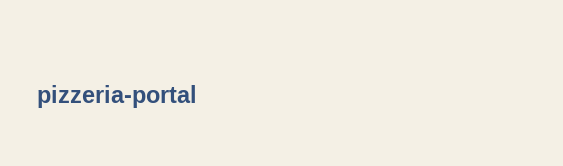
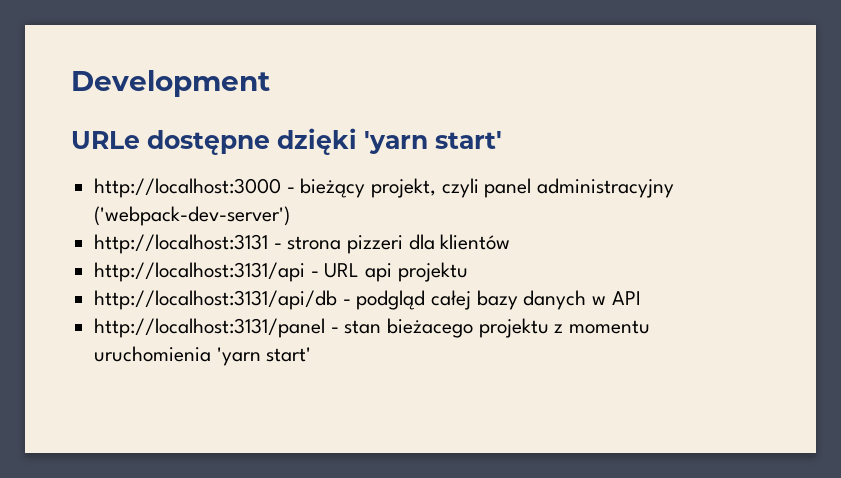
[37,85,197,108] pizzeria-portal -> [71,70,270,97] [71,128,502,155] [94,178,675,198] [94,206,291,226] [94,234,511,254] [94,262,468,282] [94,290,641,310] [94,318,651,338] [94,346,312,366] Development // URLe dostępne dzięki 'yarn start' // http://localhost:3000 - bieżący projekt, czyli panel administracyjny ('webpack-dev-server') // http://localhost:3131 - strona pizzeri dla klientów // http://localhost:3131/api - URL api projektu // http://localhost:3131/api/db - podgląd całej bazy danych w API // http://localhost:3131/panel - stan bieżacego projektu z momentu uruchomienia 'yarn start'

